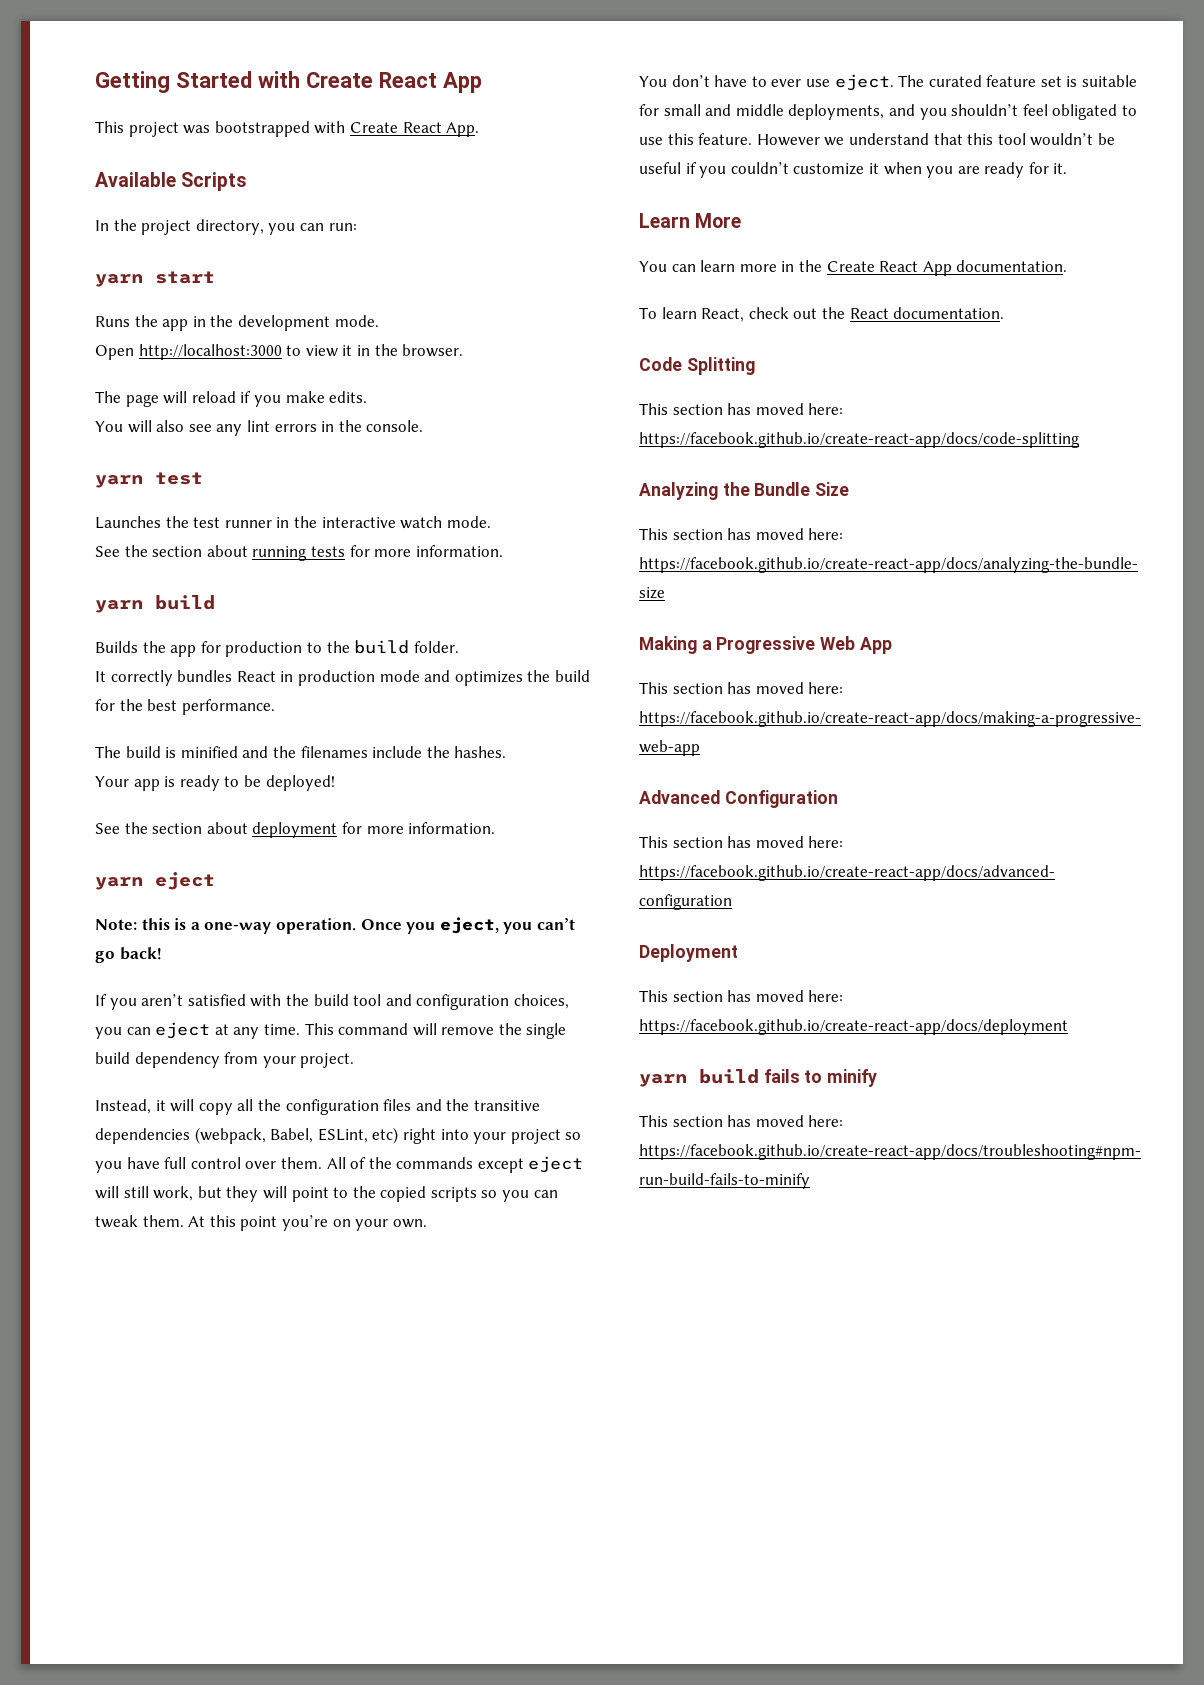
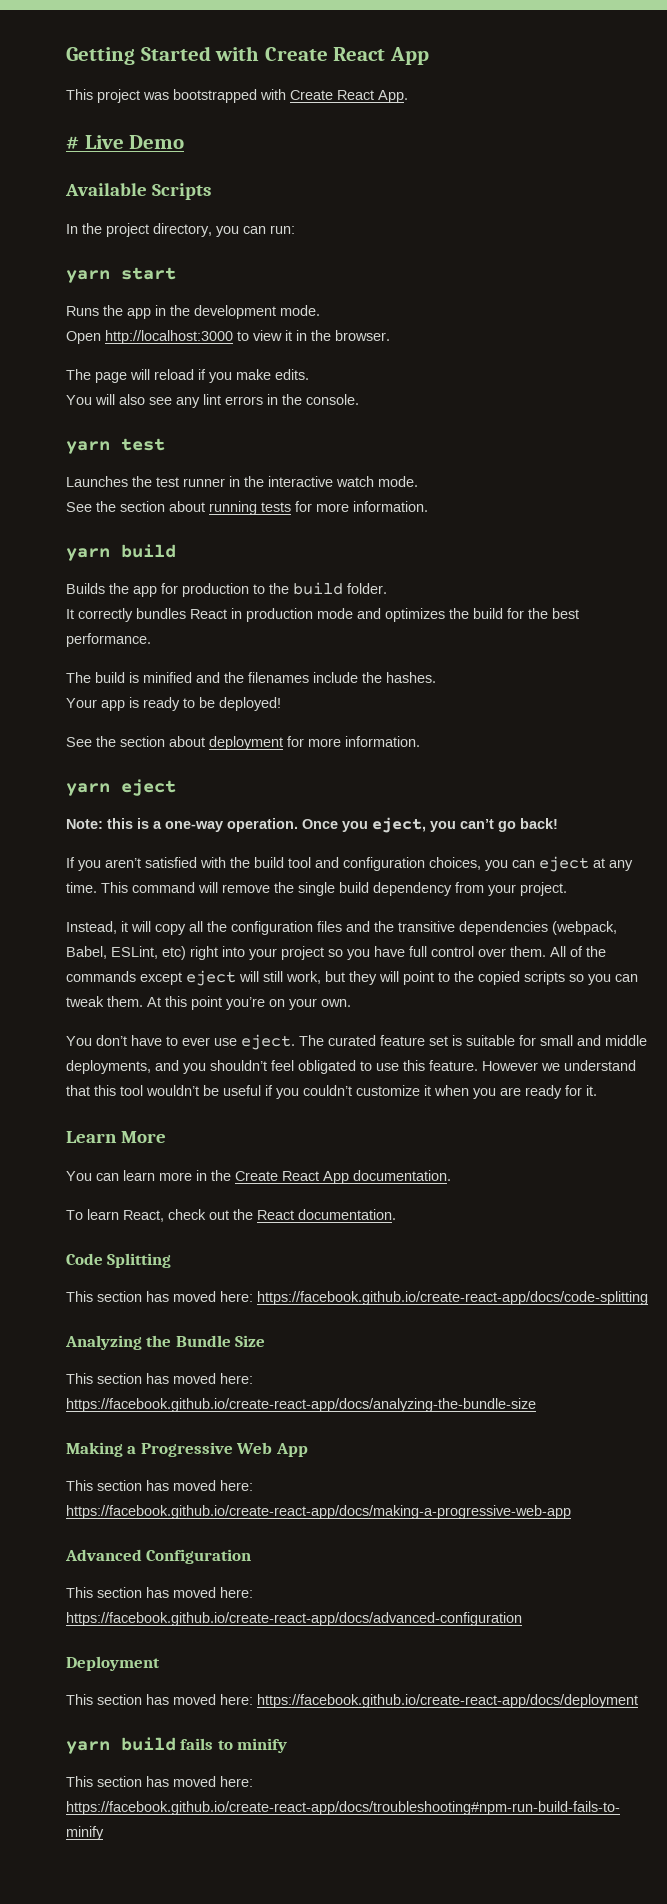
(480, 129) none -> [66,135,185,149] // # Live Demo

